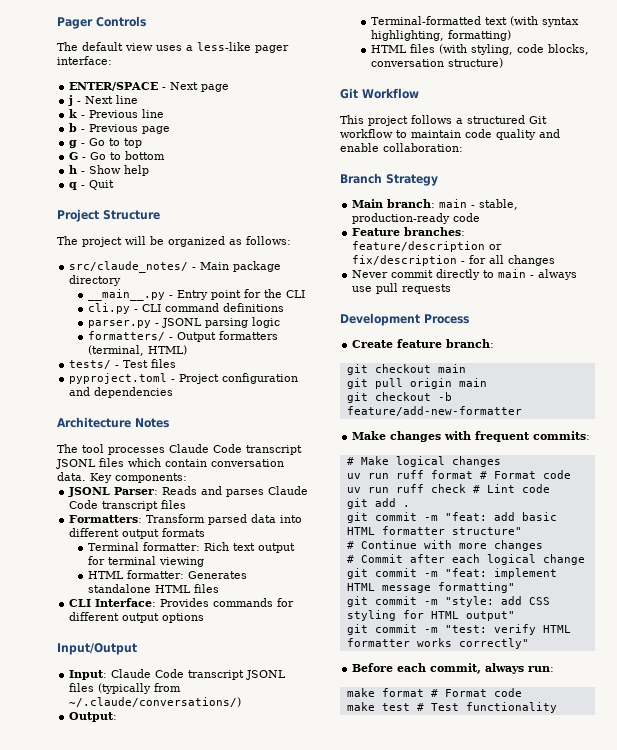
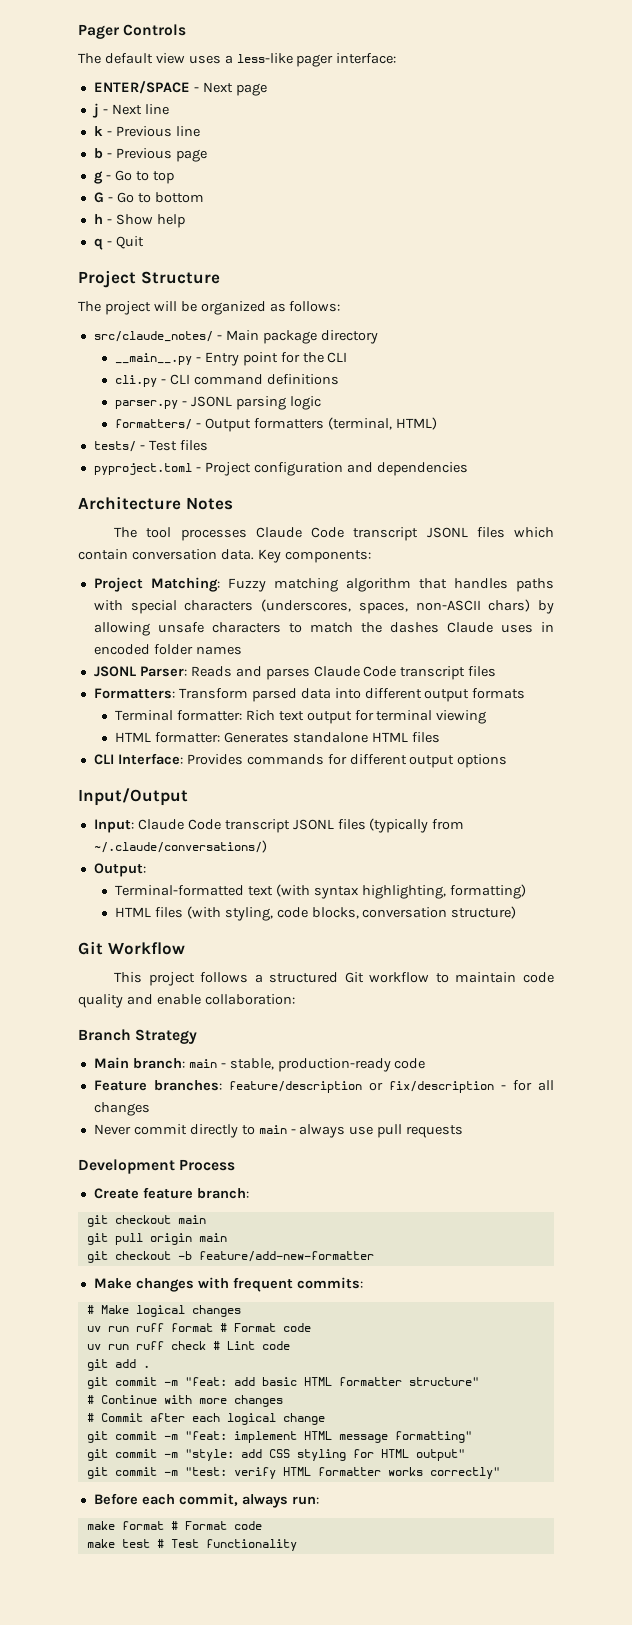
(187, 478) none -> [93,577,554,592] [93,599,555,614] [93,622,554,636] [93,644,242,655] // Project Matching: Fuzzy matching algorithm that handles paths with special characters (underscores, spaces, non-ASCII chars) by allowing unsafe characters to match the dashes Claude uses in encoded folder names

